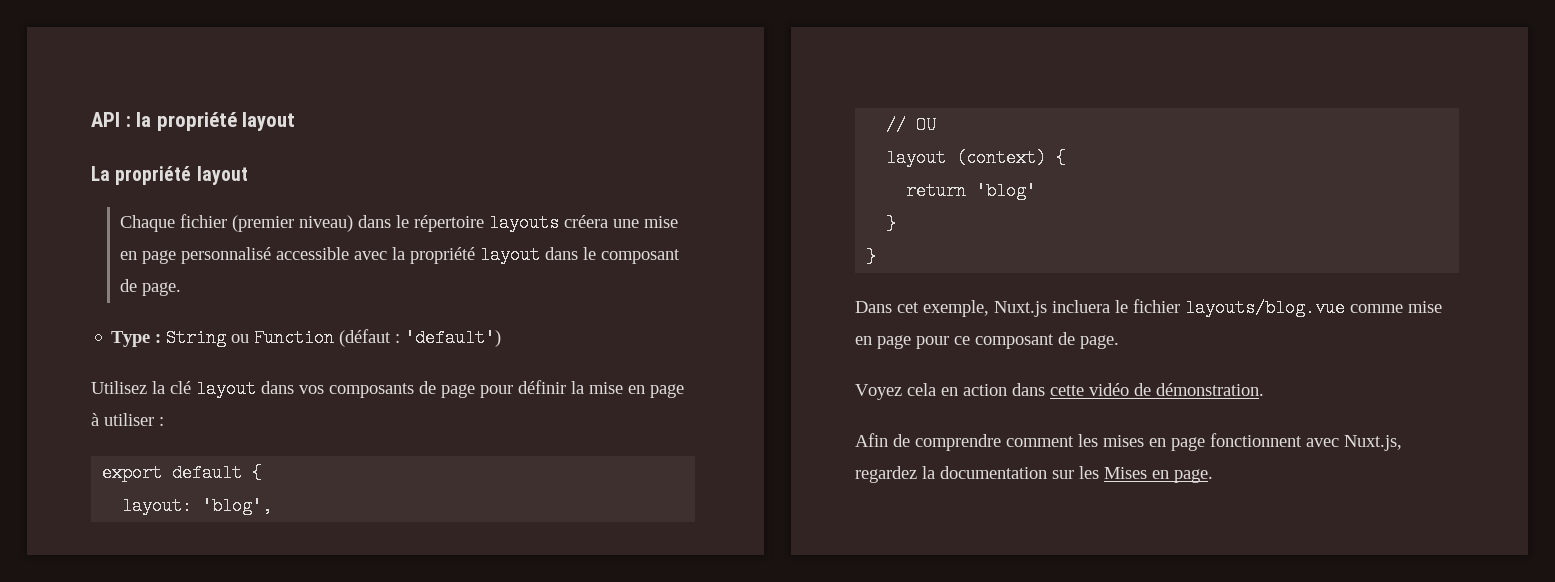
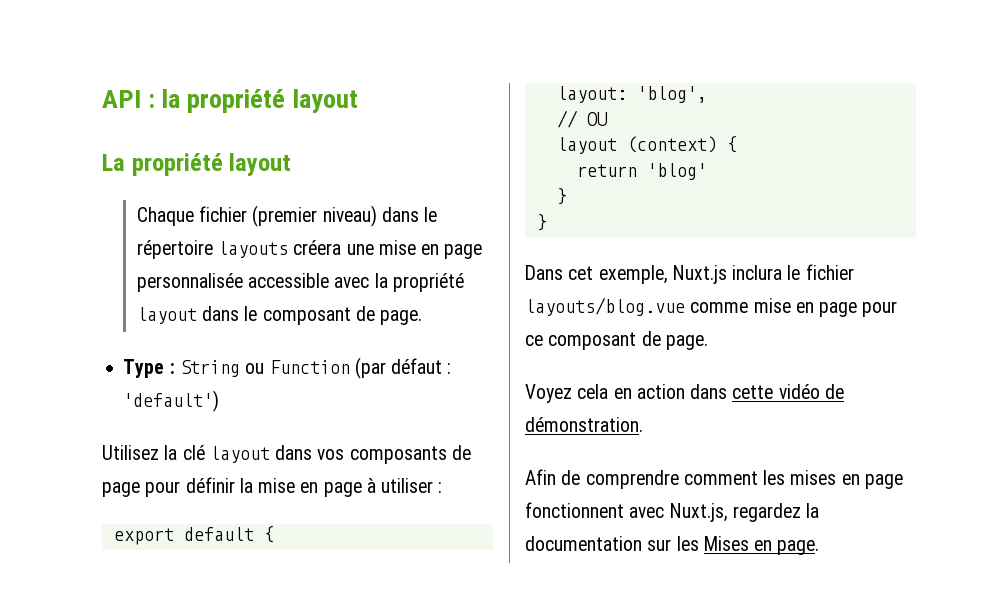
[181,247,272,264] personnalisé -> [136,273,243,292] personnalisée
[339,329,392,347] (défaut -> [354,357,443,379] (par défaut
[1052,300,1110,313] incluera -> [732,265,783,280] inclura

